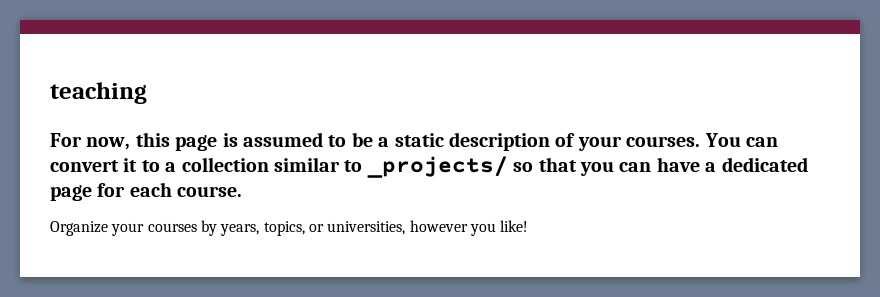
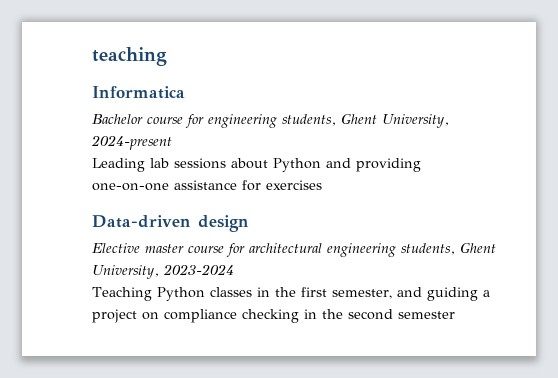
[50,132,778,151] [50,156,808,178] [50,182,243,201] [50,220,529,236] For now, this page is assumed to be a static description of your courses. You can convert it to a collection similar to _projects/ so that you can have a dedicated page for each course. // Organize your courses by years, topics, or universities, however you like! -> [92,86,185,99] [92,114,449,128] [91,135,172,150] [92,158,421,172] [92,180,322,191] [92,215,249,232] [92,243,496,257] [92,264,234,279] [92,287,490,301] [92,309,455,323] Informatica // Bachelor course for engineering students, Ghent University, 2024-present // Leading lab sessions about Python and providing one-on-one assistance for exercises // Data-driven design // Elective master course for architectural engineering students, Ghent University, 2023-2024 // Teaching Python classes in the first semester, and guiding a project on compliance checking in the second semester

